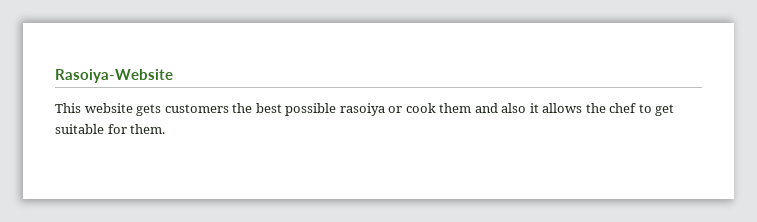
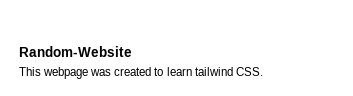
[55,69,173,83] Rasoiya-Website -> [19,46,132,57] Random-Website
[84,103,675,116] [55,124,166,134] website gets customers the best possible rasoiya or cook them and also it allows the chef to get suitable for them. -> [43,67,263,79] webpage was created to learn tailwind CSS.

